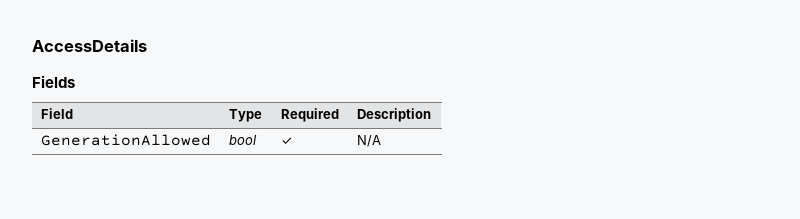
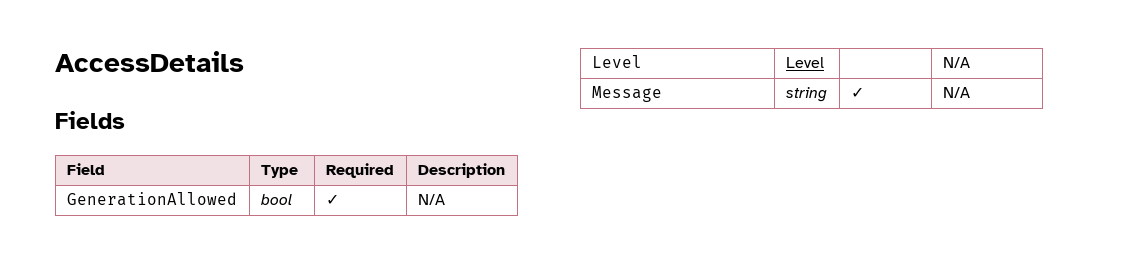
(381, 141) none -> [591,55,642,68] [785,57,824,68] [942,57,970,68] [591,86,662,102] [785,87,827,102] [850,87,864,98] [942,87,970,98] // Level | Level | | N/A // Message | string | ✓ | N/A

